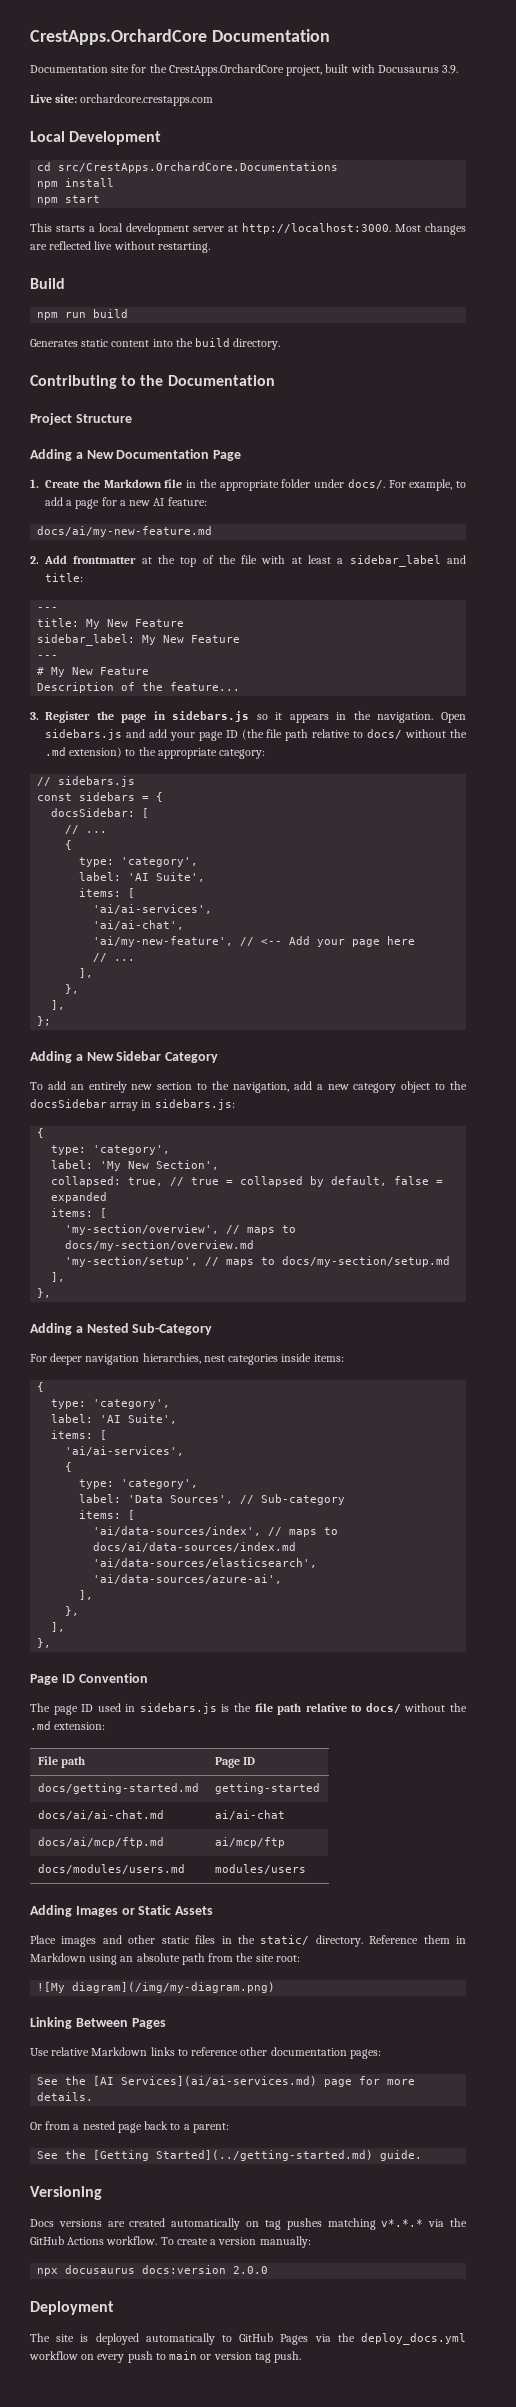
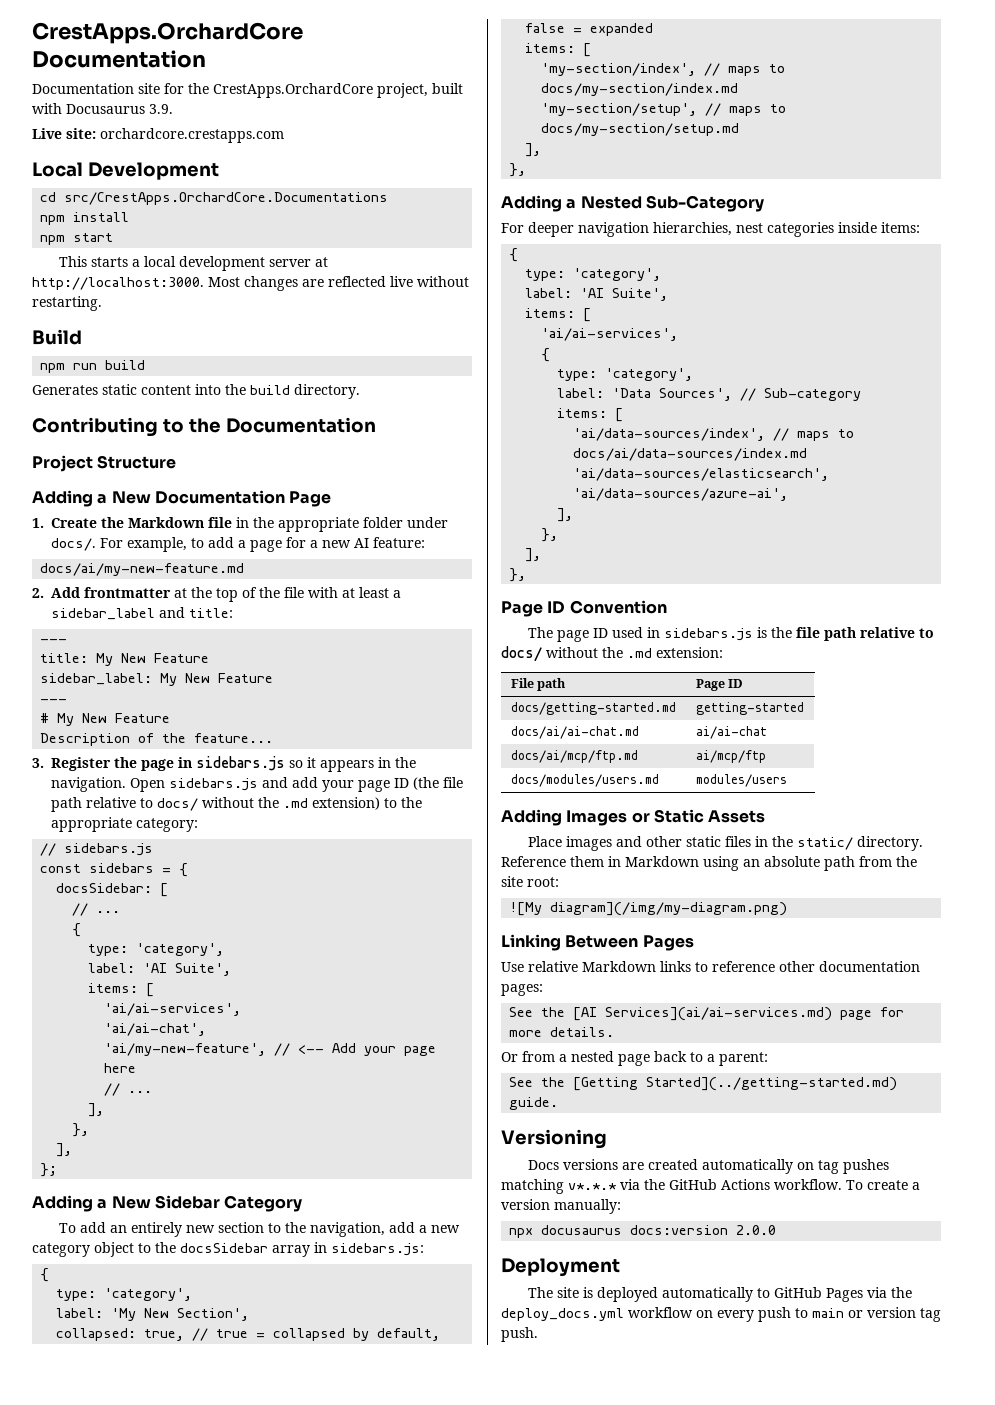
[65,1224,297,1235] [65,1240,255,1251] 'my-section/overview', // maps to docs/my-section/overview.md -> [541,63,786,76] [541,83,739,96] 'my-section/index', // maps to docs/my-section/index.md

